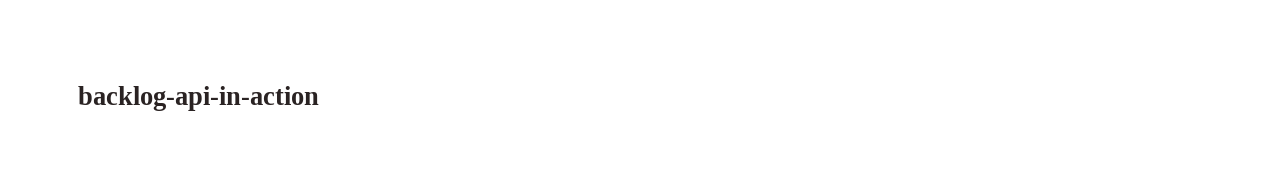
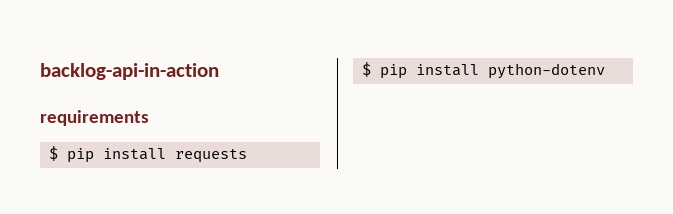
(319, 98) none -> [40,110,149,126] [49,146,248,163] [362,62,606,79] // requirements // $ pip install requests // $ pip install python-dotenv

